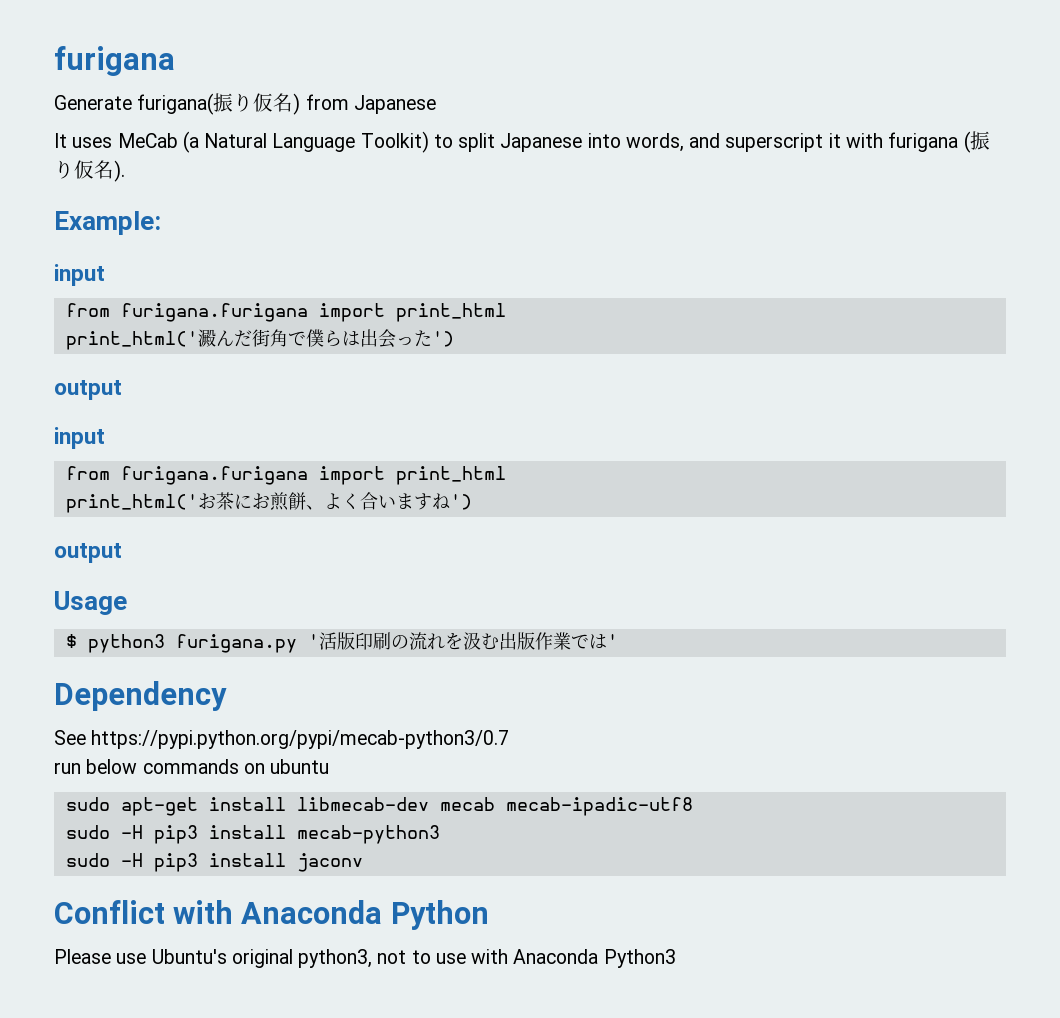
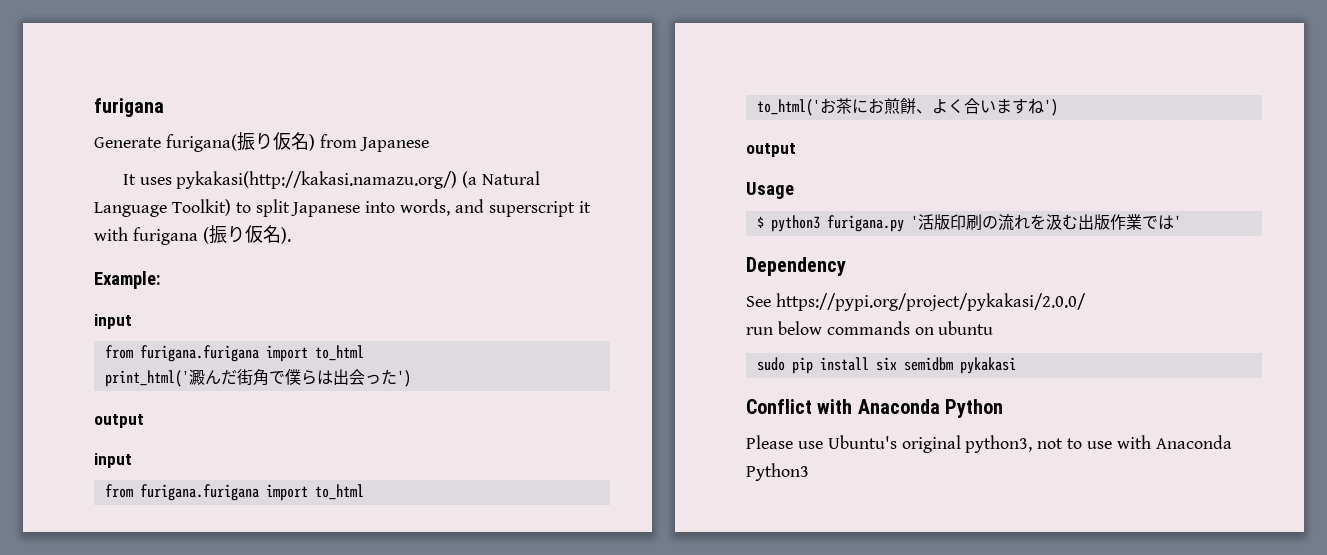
[117,133,178,148] MeCab -> [176,171,458,189] pykakasi(http://kakasi.namazu.org/)
[395,303,506,322] print_html -> [314,345,364,361] to_html
[395,466,506,485] [65,494,198,513] print_html // print_html(' -> [314,484,364,500] [756,99,820,116] to_html // to_html('
[91,730,510,749] https://pypi.python.org/pypi/mecab-python3/0.7 -> [775,293,1086,311] https://pypi.org/project/pykakasi/2.0.0/
[120,797,693,816] [65,825,440,844] [65,853,363,872] apt-get install libmecab-dev mecab mecab-ipadic-utf8 // sudo -H pip3 install mecab-python3 // sudo -H pip3 install jaconv -> [791,357,1016,374] pip install six semidbm pykakasi

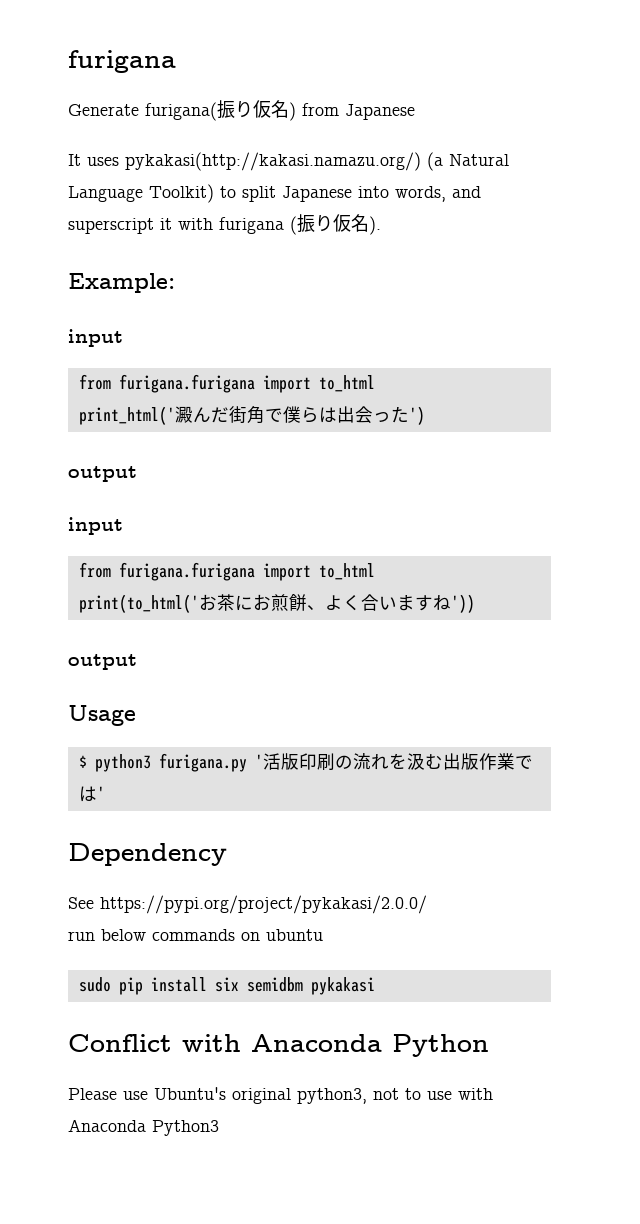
[756,99,820,116] to_html(' -> [78,594,199,613] print(to_html('
[1043,99,1058,116] ') -> [450,594,475,613] '))

